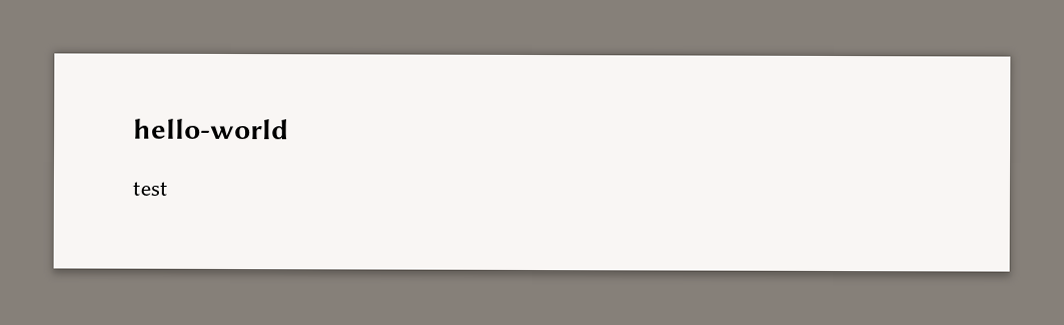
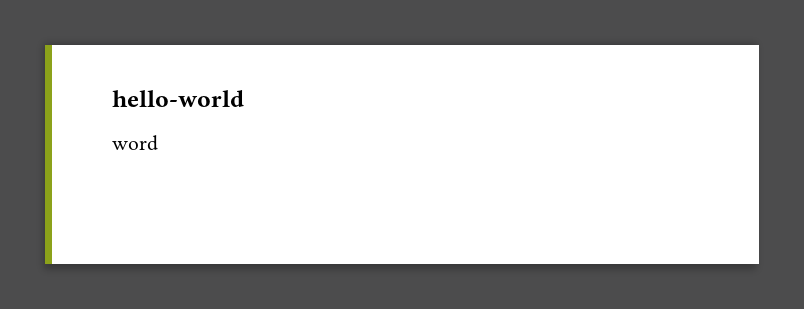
[132,181,168,196] test -> [112,135,158,151] word

